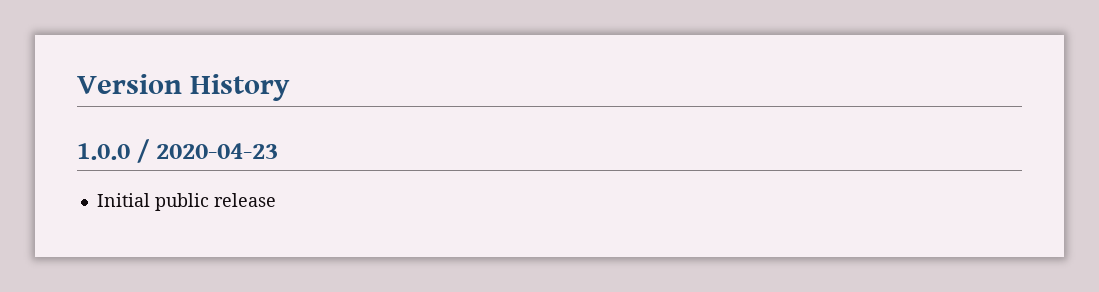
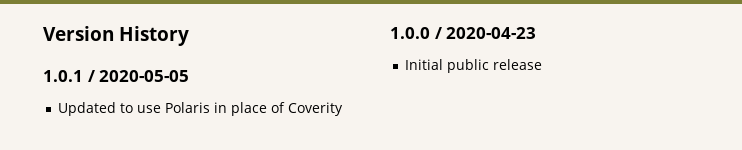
(290, 87) none -> [43,70,190,82] [57,102,343,116] // 1.0.1 / 2020-05-05 // Updated to use Polaris in place of Coverity

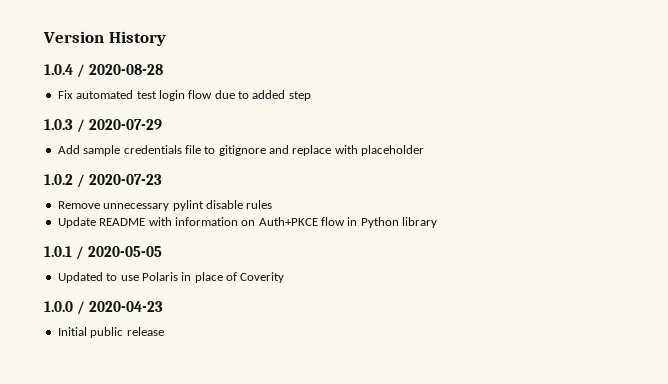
(190, 36) none -> [44,64,164,78] [57,90,311,101] [44,119,163,133] [57,145,425,156] [44,174,163,188] [57,200,273,211] [57,217,438,228] // 1.0.4 / 2020-08-28 // Fix automated test login flow due to added step // 1.0.3 / 2020-07-29 // Add sample credentials file to gitignore and replace with placeholder // 1.0.2 / 2020-07-23 // Remove unnecessary pylint disable rules // Update README with information on Auth+PKCE flow in Python library

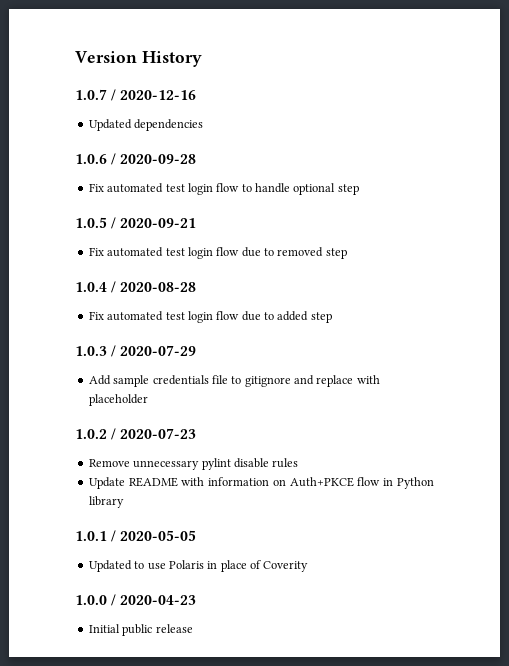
(166, 38) none -> [75,89,197,101] [88,119,204,131] [75,153,197,165] [88,183,359,195] [75,217,197,229] [88,247,347,259] // 1.0.7 / 2020-12-16 // Updated dependencies // 1.0.6 / 2020-09-28 // Fix automated test login flow to handle optional step // 1.0.5 / 2020-09-21 // Fix automated test login flow due to removed step

